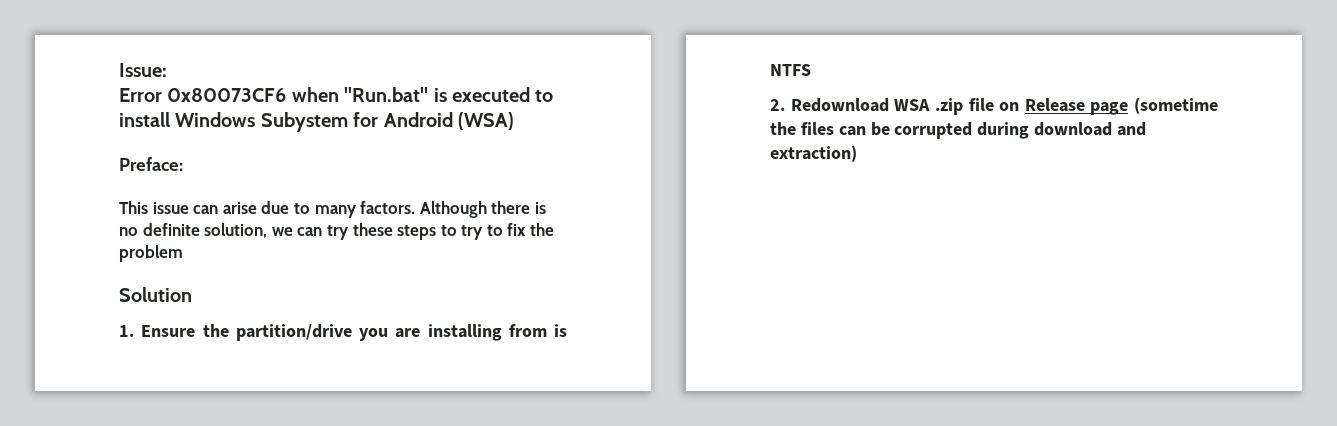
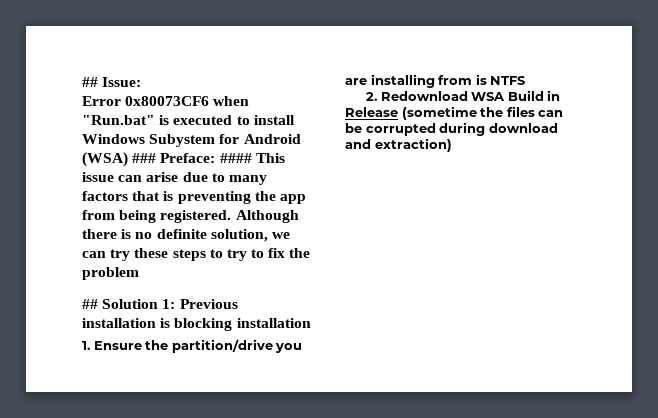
(119, 70) none -> [82,77,98,87] ##
(514, 121) // -> [132,153,157,163] ###
(183, 164) // -> [219,153,252,163] ####
[360,201,416,214] factors. -> [82,191,306,204] [82,210,232,223] factors that is preventing the app from being registered.
(183, 253) none -> [82,299,98,309] ##
(192, 294) none -> [162,299,238,309] [82,318,311,331] 1: Previous installation is blocking installation
[934,98,1129,115] .zip file on Release page -> [507,90,561,101] [345,107,398,117] Build in Release

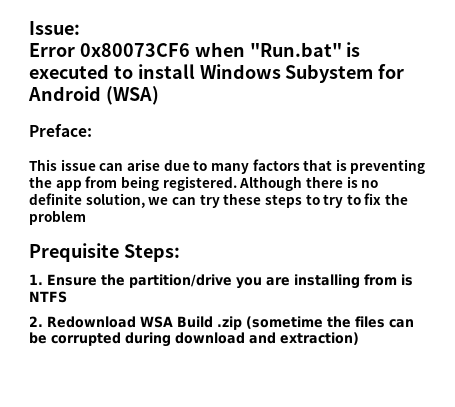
[82,77,98,87] ## -> (29, 28) none
[132,153,157,163] ### -> (159, 95) //
[219,153,252,163] #### -> (92, 130) //
[82,299,238,309] [82,318,311,331] ## Solution 1: Previous installation is blocking installation -> [29,243,180,262] Prequisite Steps:
[547,90,561,101] [345,107,398,117] in Release -> [217,316,242,330] .zip

